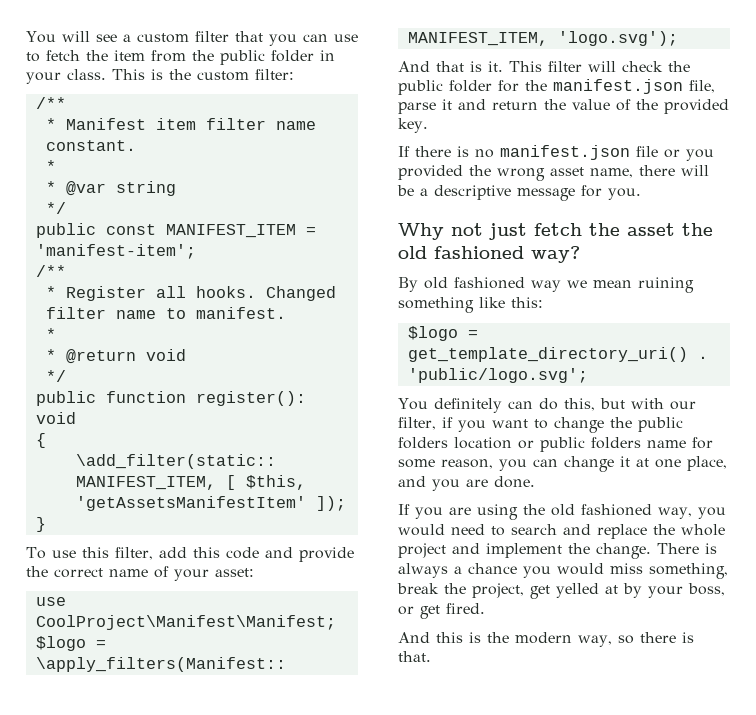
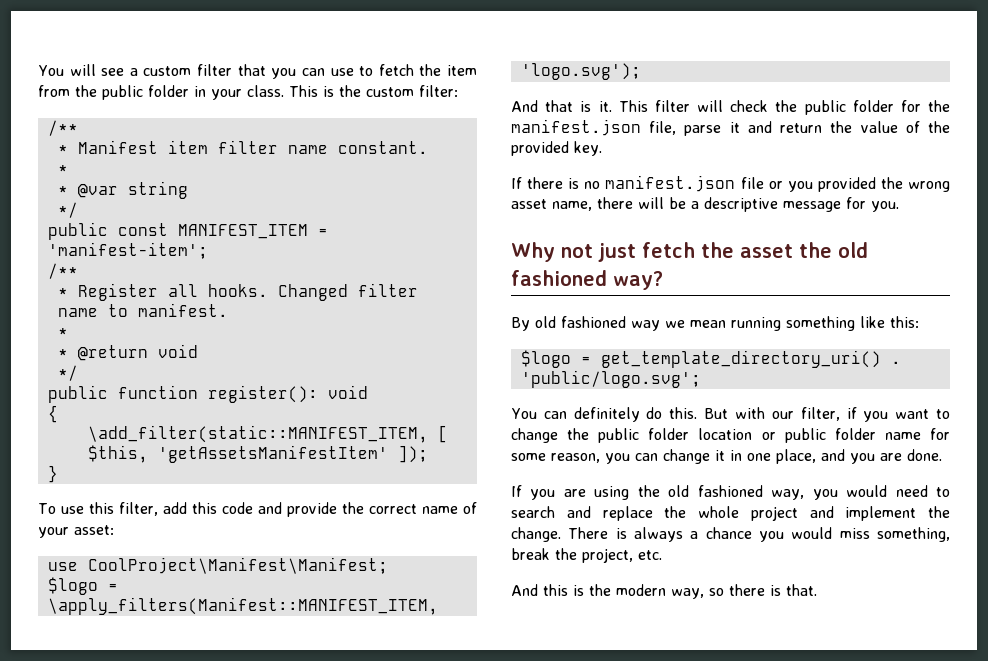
[638,277,694,293] ruining -> [731,317,781,331] running
[433,398,625,413] definitely can do this, but -> [543,407,729,422] can definitely do this. But
[398,437,448,449] folders -> [648,428,690,440] folder
[591,437,641,449] folders -> [834,428,876,440] folder
[636,458,649,467] at -> [730,450,742,461] in
[530,583,725,599] [398,603,485,619] get yelled at by your boss, or get fired. -> [638,550,662,560] etc.

